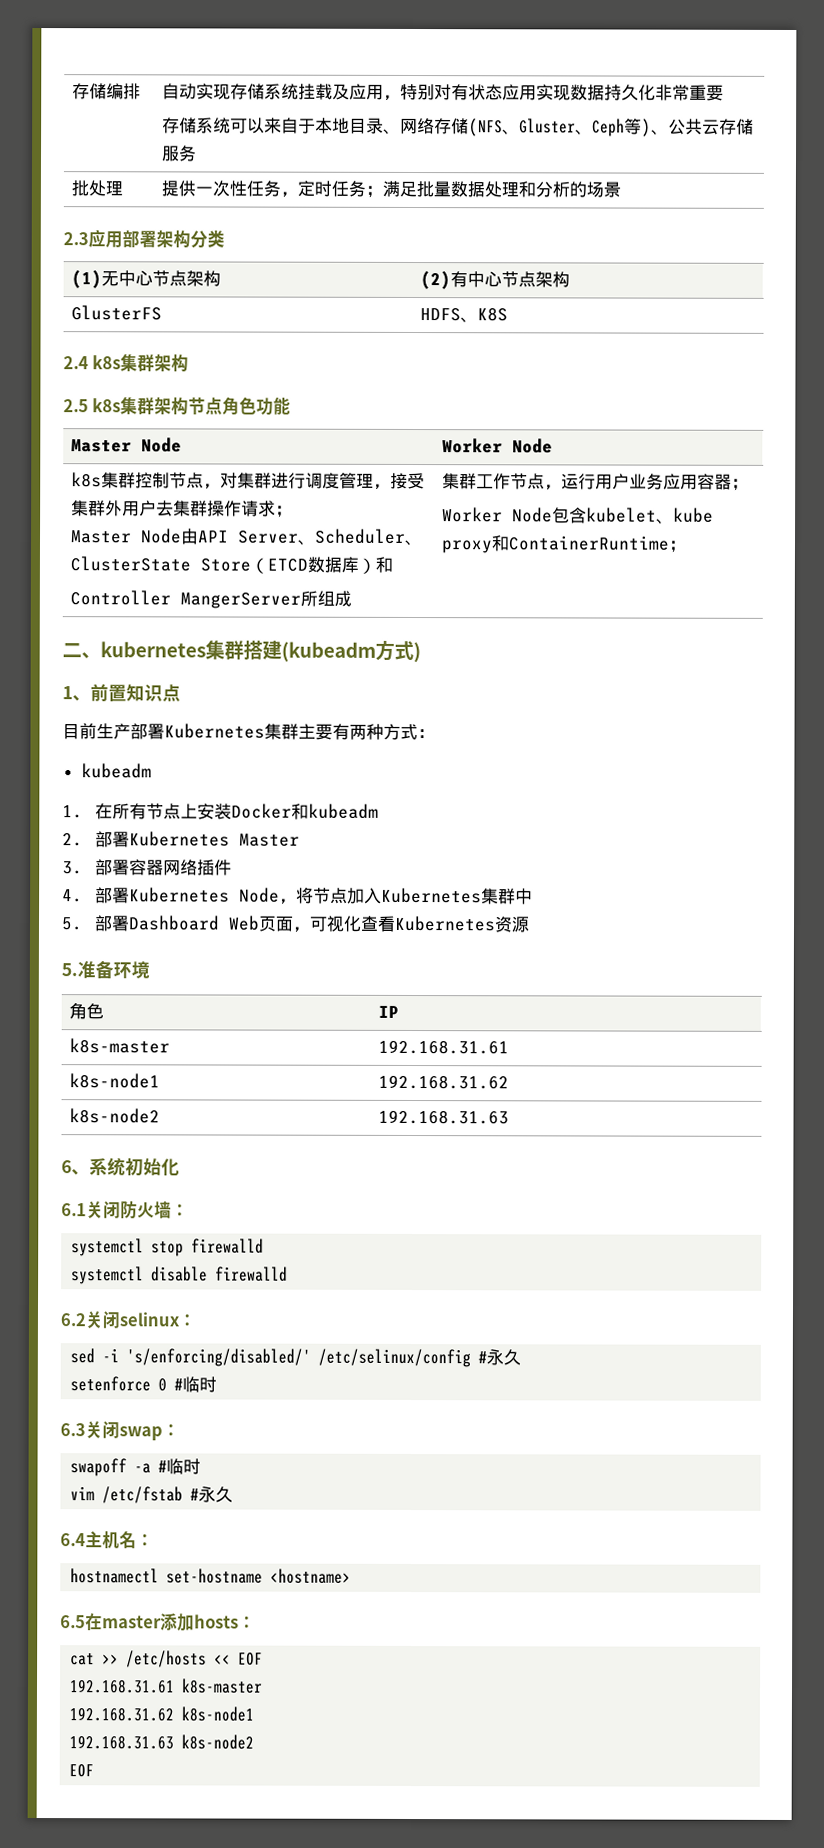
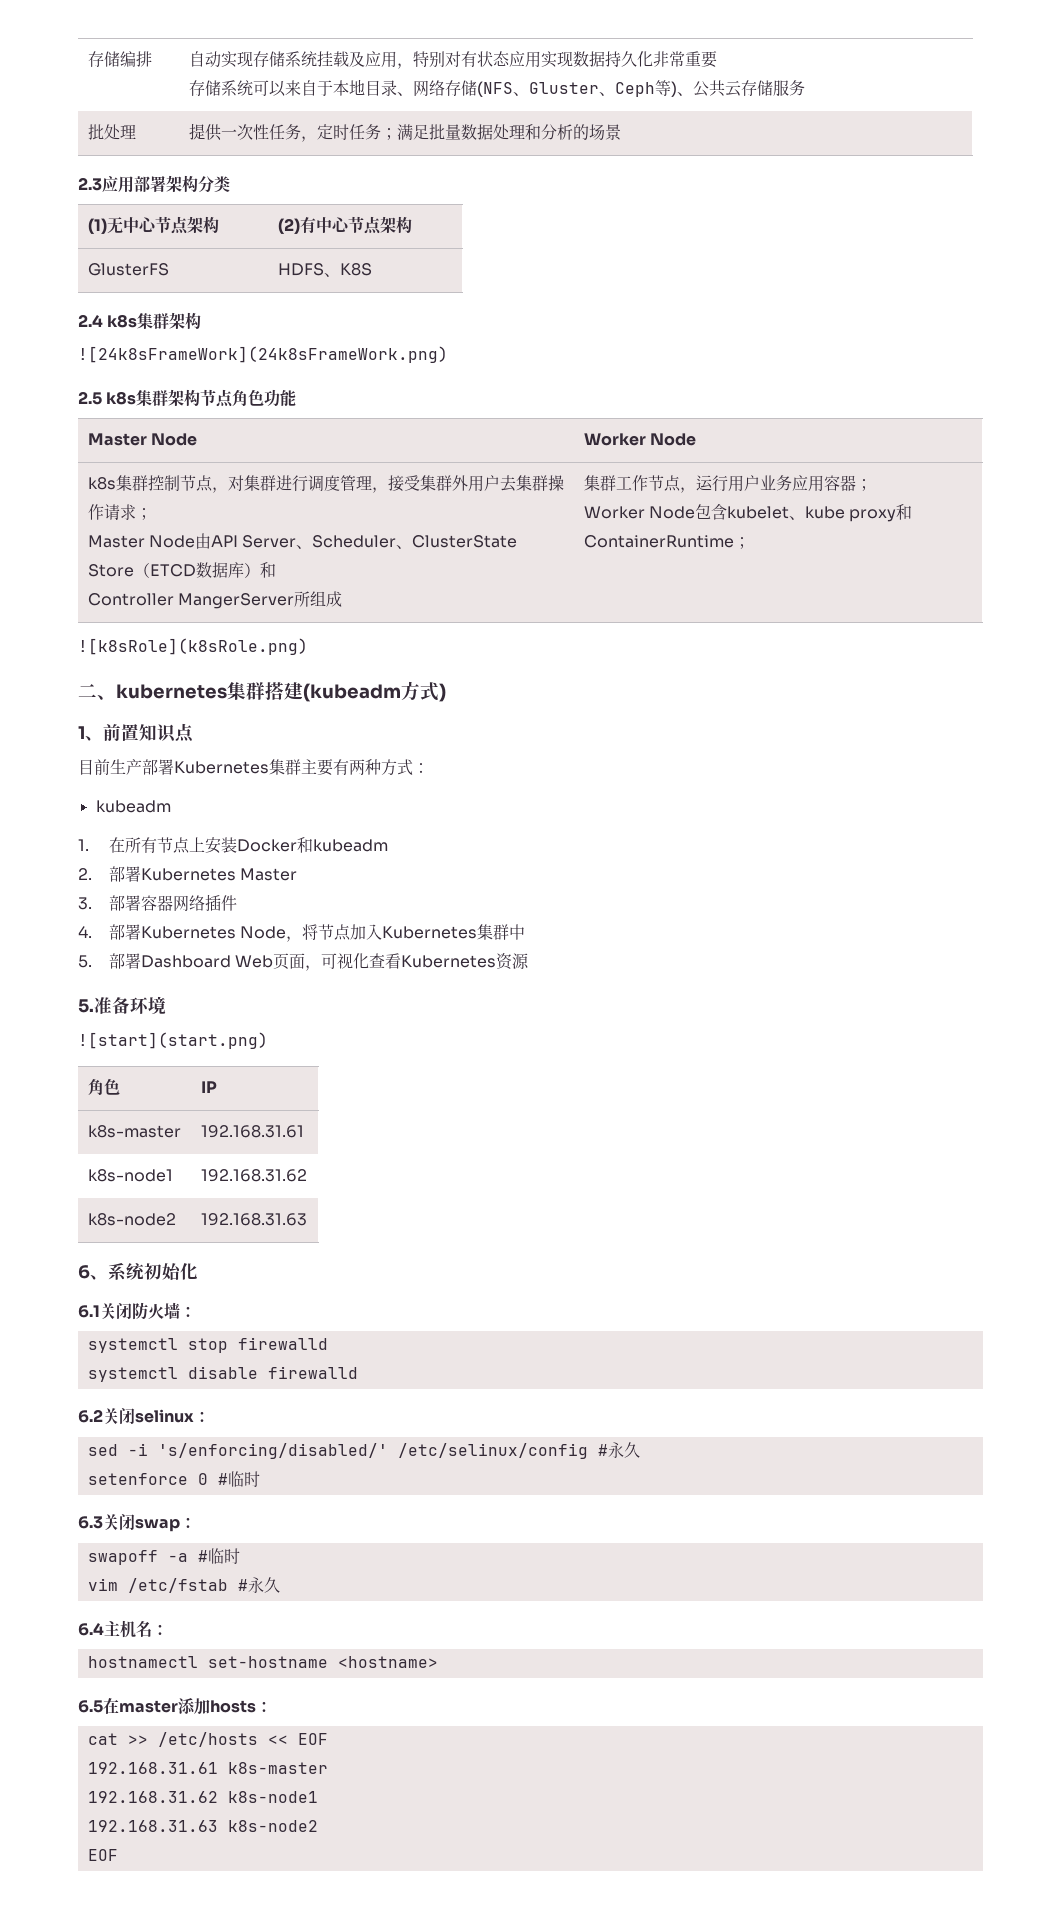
(190, 363) none -> [78,346,448,363] // ![24k8sFrameWork](24k8sFrameWork.png)
(688, 546) none -> [78,638,308,655] // ![k8sRole](k8sRole.png)
(150, 970) none -> [78,1032,268,1049] // ![start](start.png)

